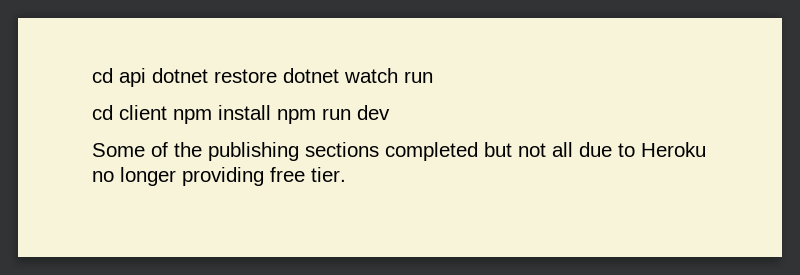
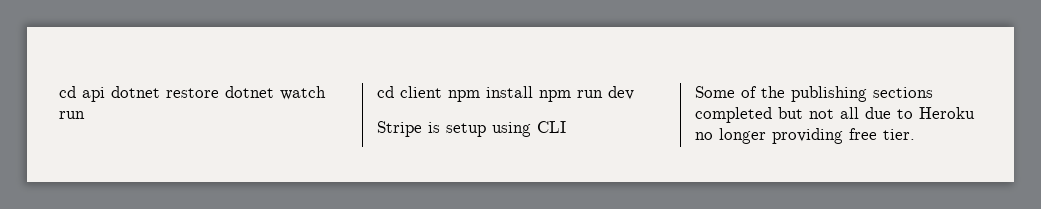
(390, 112) none -> [377,121,566,137] // Stripe is setup using CLI

